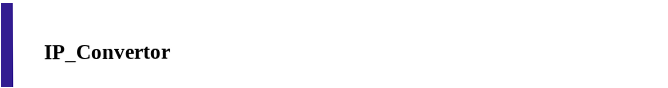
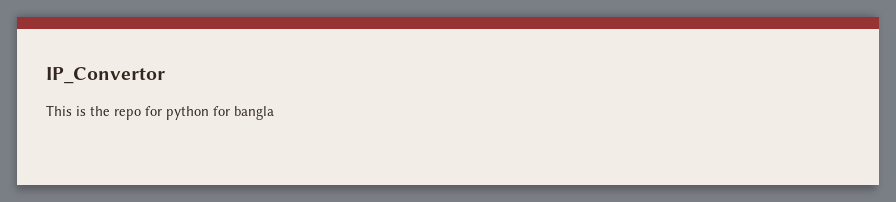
(171, 54) none -> [46,105,274,120] // This is the repo for python for bangla

